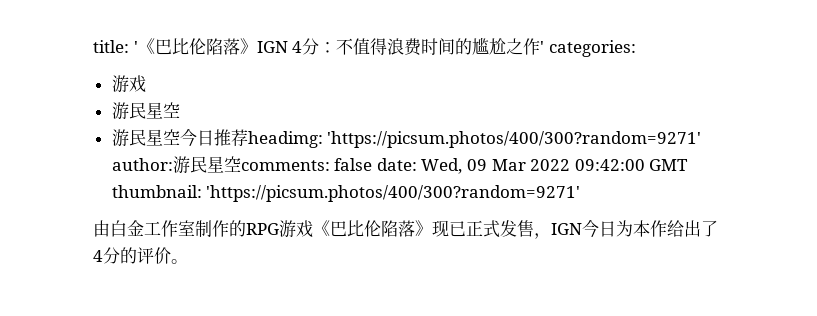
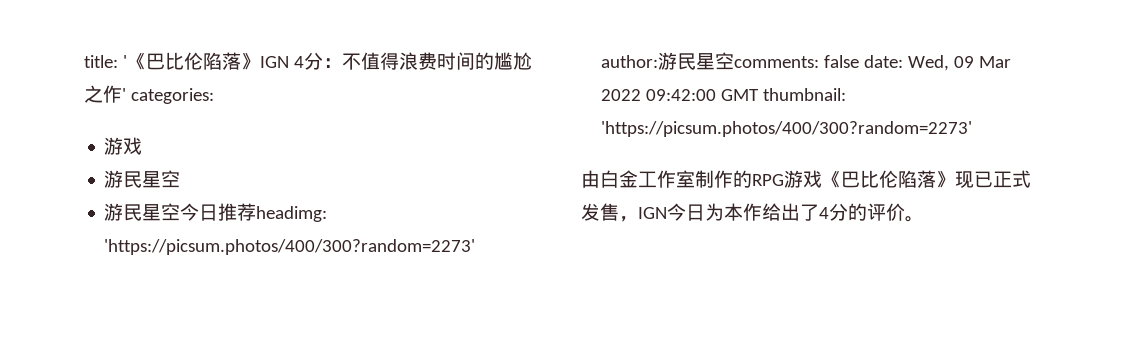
[327,131,702,148] 'https://picsum.photos/400/300?random=9271' -> [104,239,476,255] 'https://picsum.photos/400/300?random=2273'
[206,185,581,202] 'https://picsum.photos/400/300?random=9271' -> [601,121,973,137] 'https://picsum.photos/400/300?random=2273'

